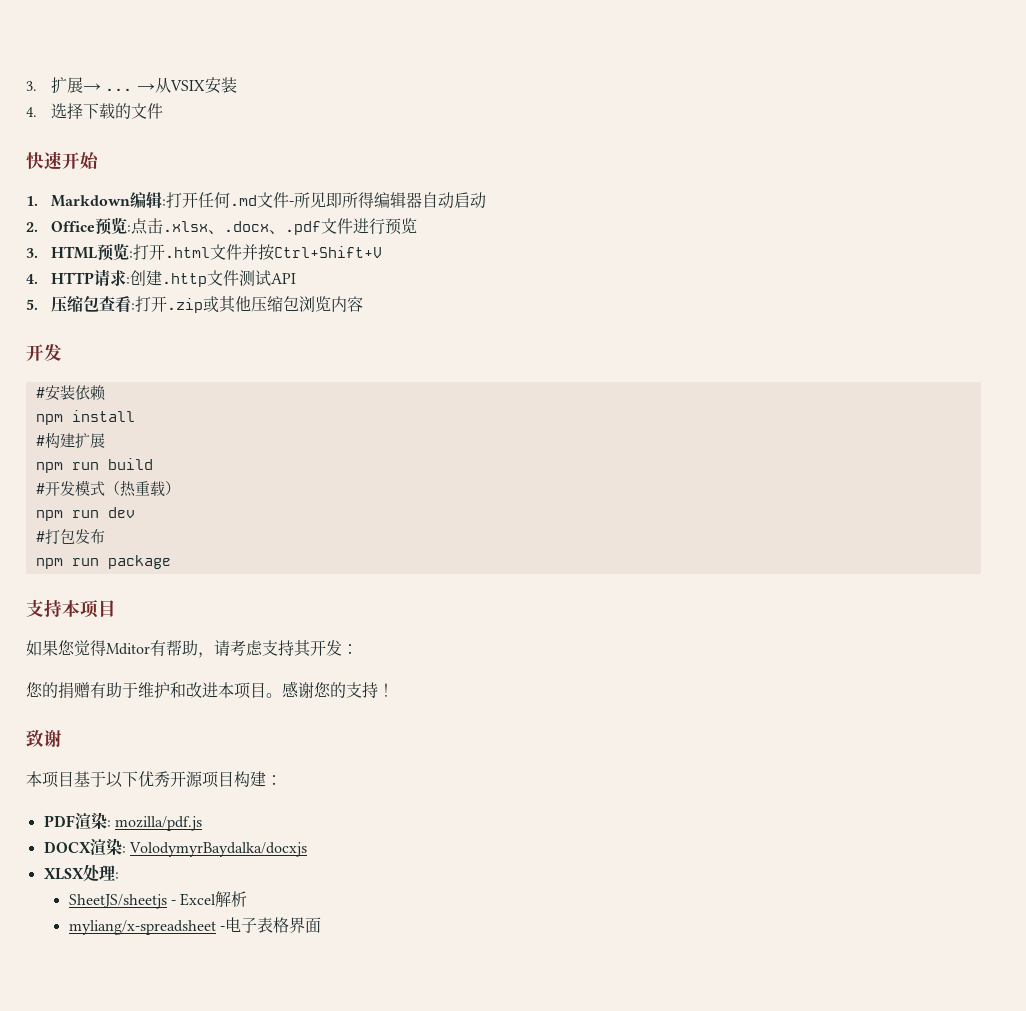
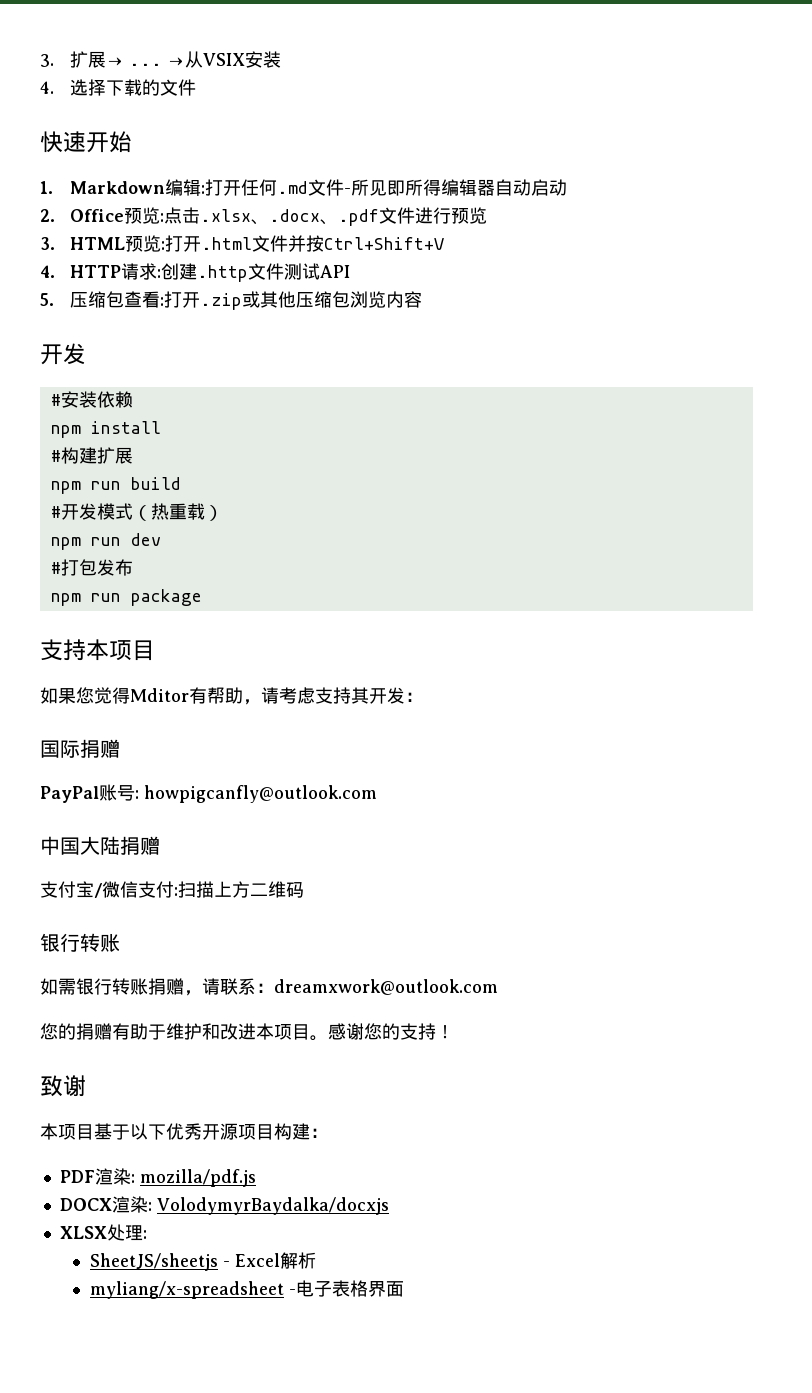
(358, 649) none -> [40,739,120,758] [40,784,377,803] [40,836,160,855] [40,881,304,898] [40,933,120,952] [40,978,498,996] // 国际捐赠 // PayPal账号: howpigcanfly@outlook.com // 中国大陆捐赠 // 支付宝/微信支付:扫描上方二维码 // 银行转账 // 如需银行转账捐赠，请联系：dreamxwork@outlook.com

